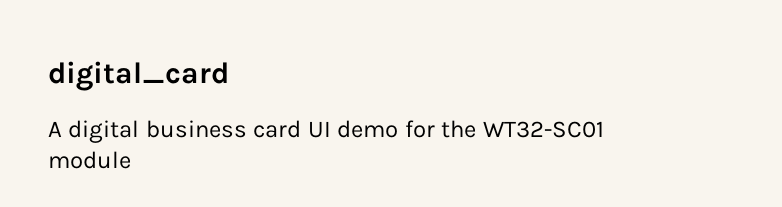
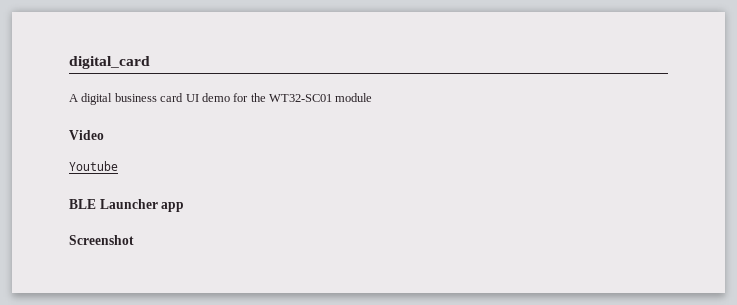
(131, 160) none -> [69,130,104,140] [69,161,118,171] [69,199,185,212] [69,235,134,245] // Video // Youtube // BLE Launcher app // Screenshot

